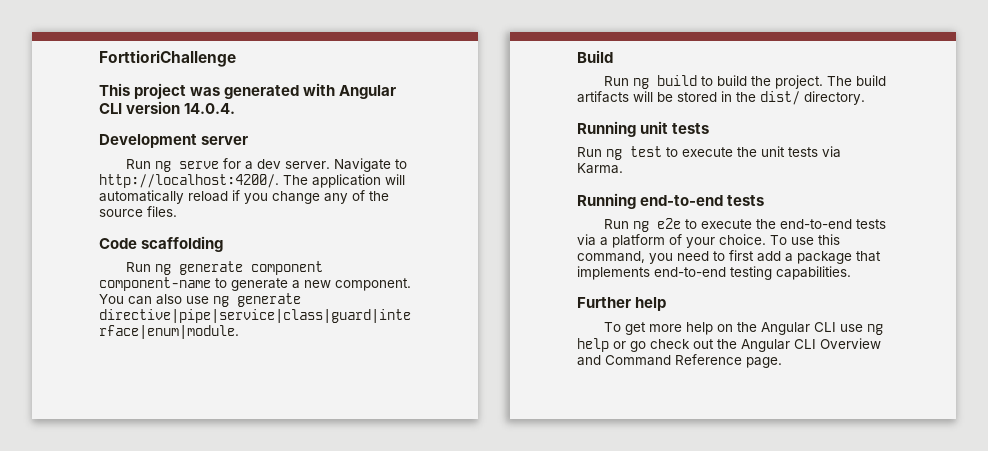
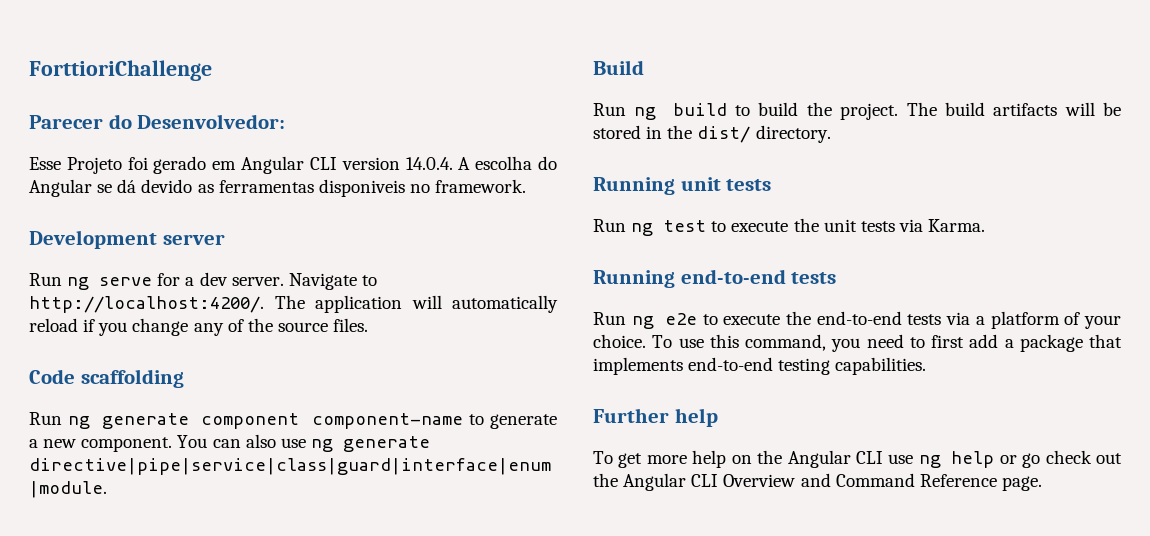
[99,83,397,99] [99,101,236,114] This project was generated with Angular CLI version 14.0.4. -> [29,114,286,129] [29,156,557,174] [29,179,527,197] Parecer do Desenvolvedor: // Esse Projeto foi gerado em Angular CLI version 14.0.4. A escolha do Angular se dá devido as ferramentas disponiveis no framework.

